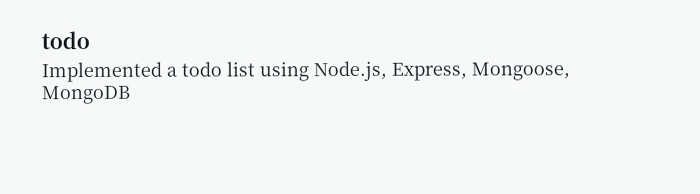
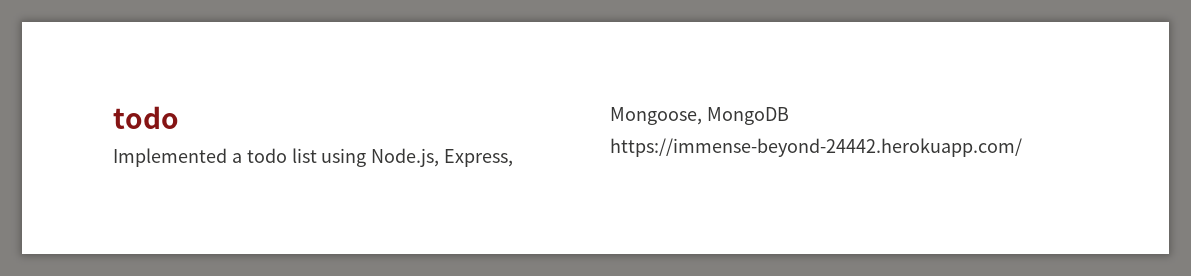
(131, 95) none -> [610,138,1022,157] // https://immense-beyond-24442.herokuapp.com/

